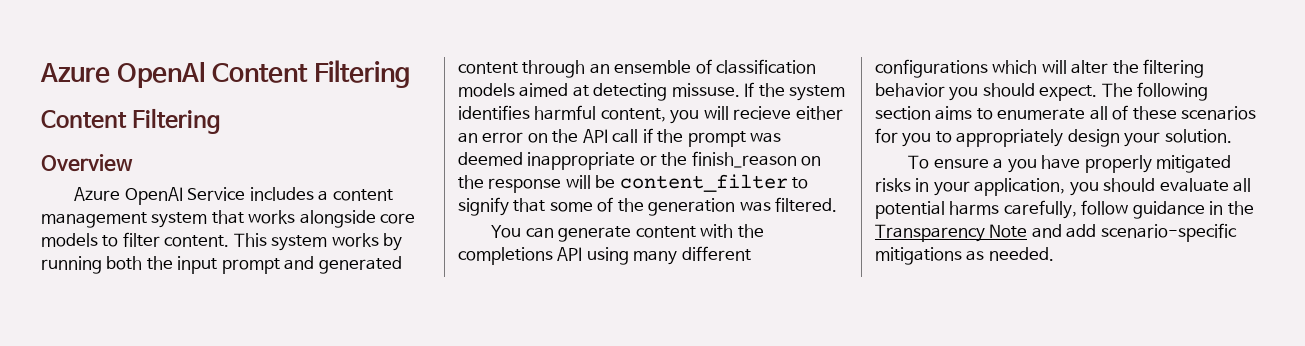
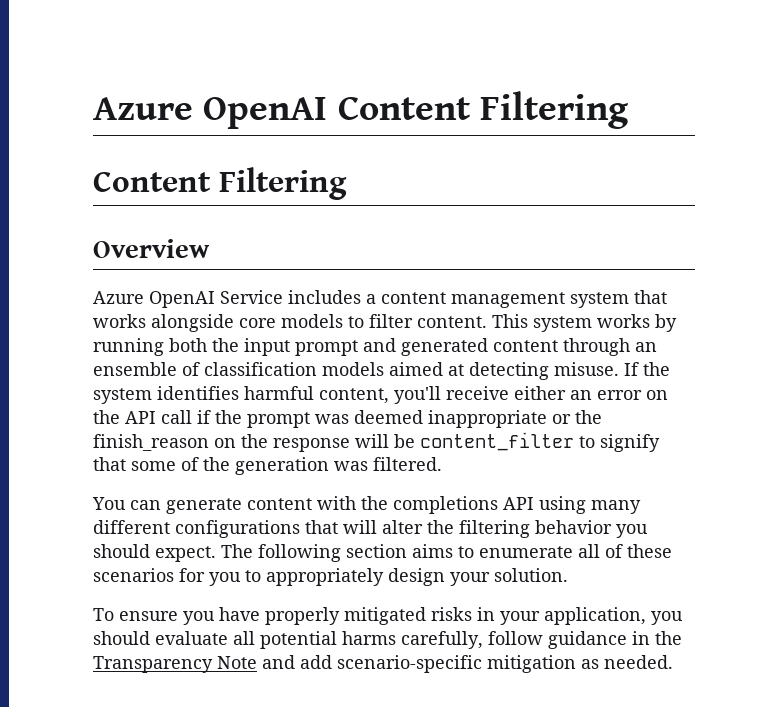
[671,83,740,97] missuse. -> [554,362,619,376] misuse.
[670,106,792,124] you will recieve -> [394,386,509,404] you'll receive
[992,60,1038,74] which -> [305,520,338,534] that
[993,158,1004,169] a -> (178, 616) none
[875,247,962,265] mitigations -> [487,655,576,673] mitigation

